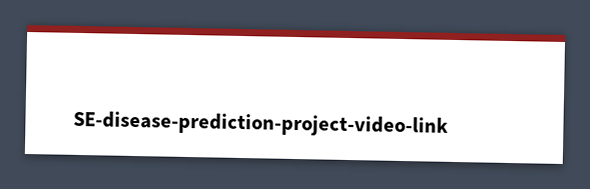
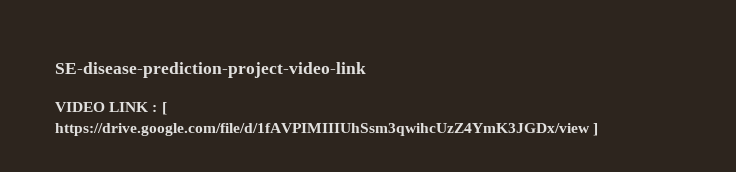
(449, 124) none -> [55,102,167,115] [55,123,599,136] // VIDEO LINK : [ https://drive.google.com/file/d/1fAVPIMIIIUhSsm3qwihcUzZ4YmK3JGDx/view ]

